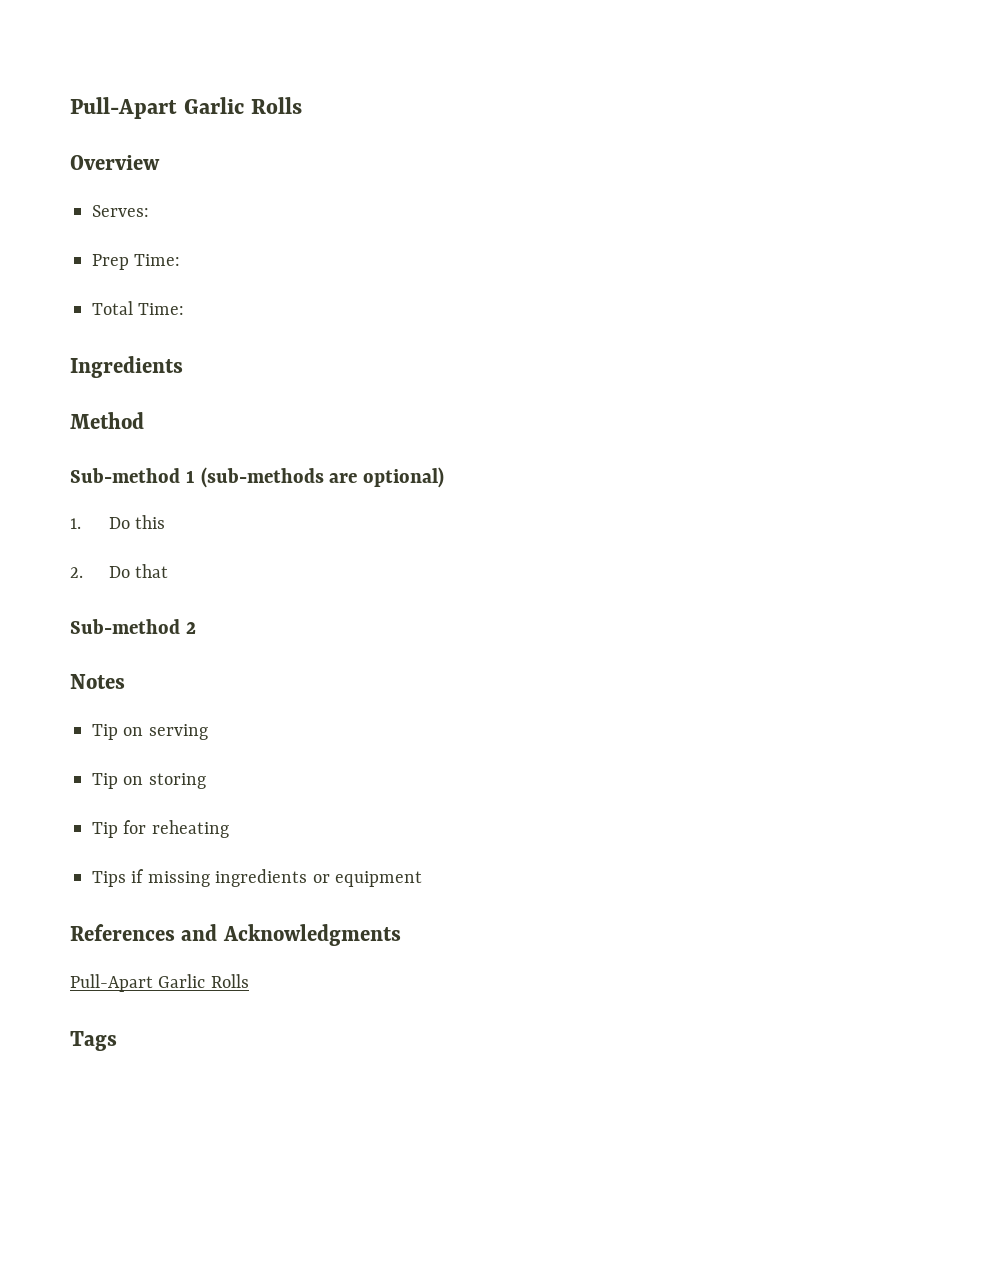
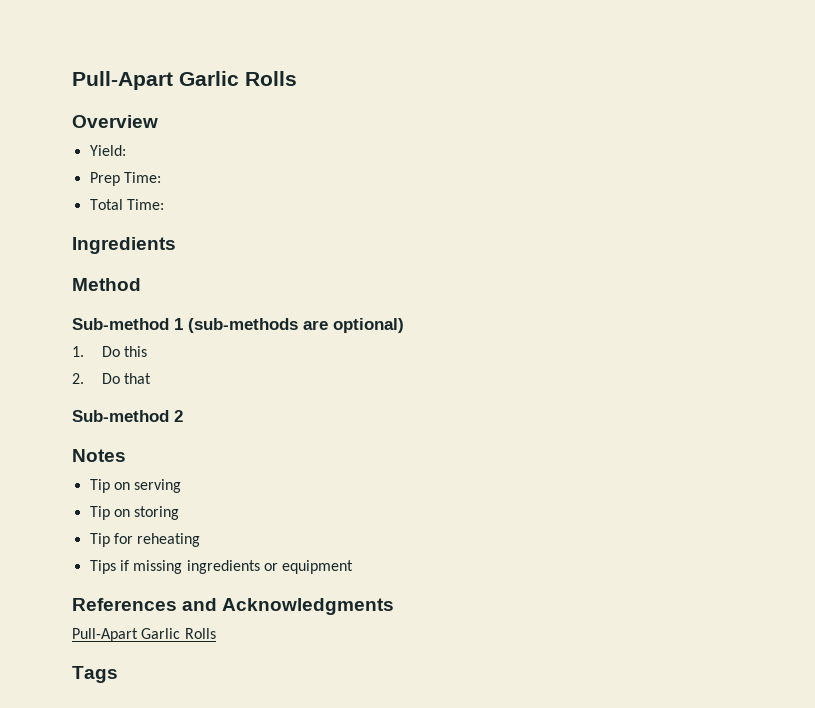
[92,205,149,217] Serves: -> [89,145,126,156] Yield:

